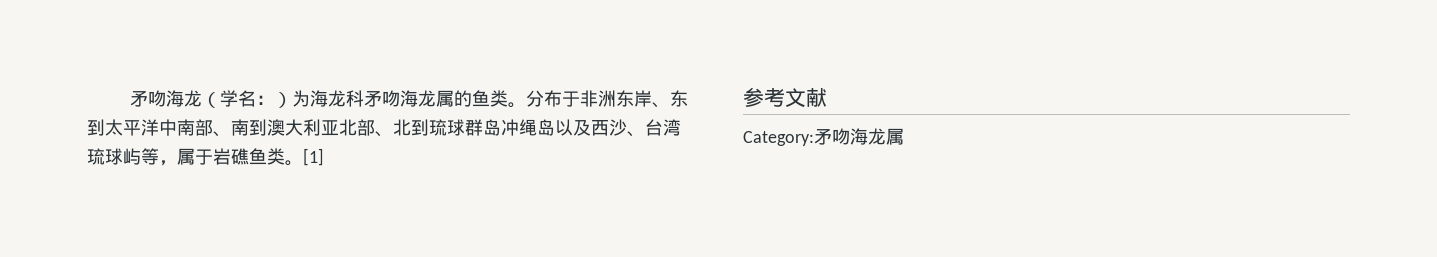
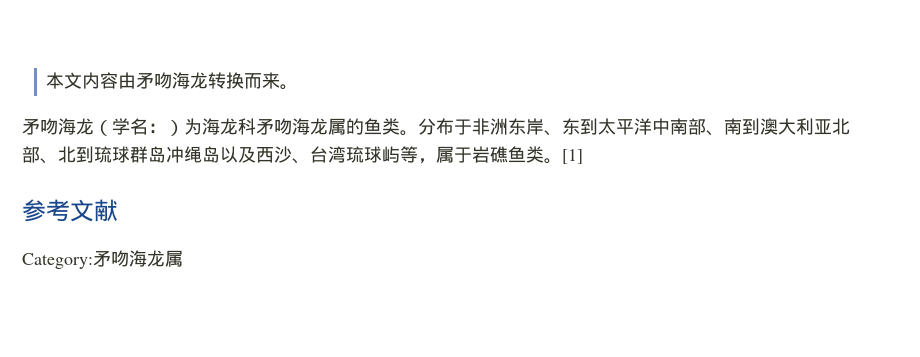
(130, 99) none -> [46,72,299,90] 本文内容由矛吻海龙转换而来。 //

